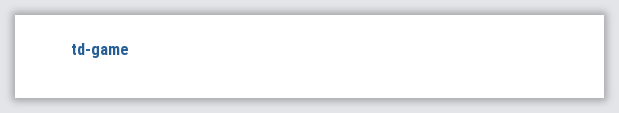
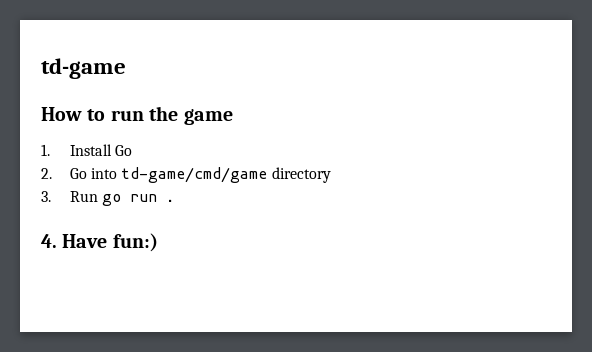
(129, 50) none -> [41,106,233,125] [41,144,132,156] [41,167,331,183] [41,191,174,206] [41,233,158,252] // How to run the game // 1. Install Go // 2. Go into td-game/cmd/game directory // 3. Run go run . // 4. Have fun:)

